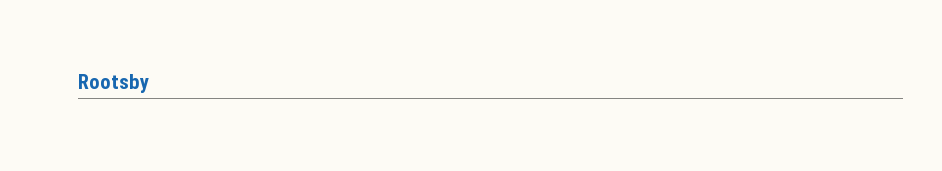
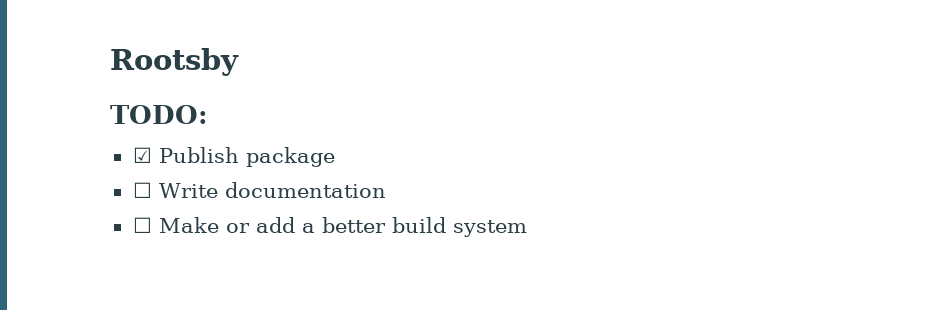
(149, 83) none -> [110,105,208,124] [132,147,335,167] [132,182,386,198] [132,217,527,237] // TODO: // ☑ Publish package // ☐ Write documentation // ☐ Make or add a better build system

